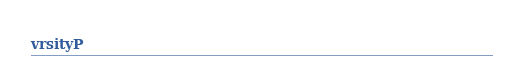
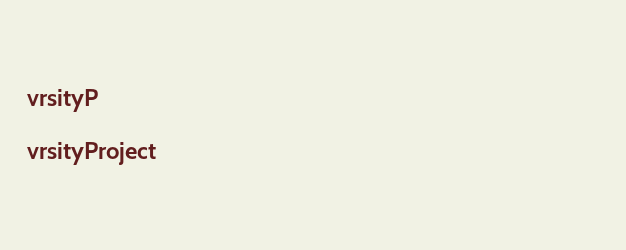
(84, 45) none -> [27,142,156,165] // vrsityProject

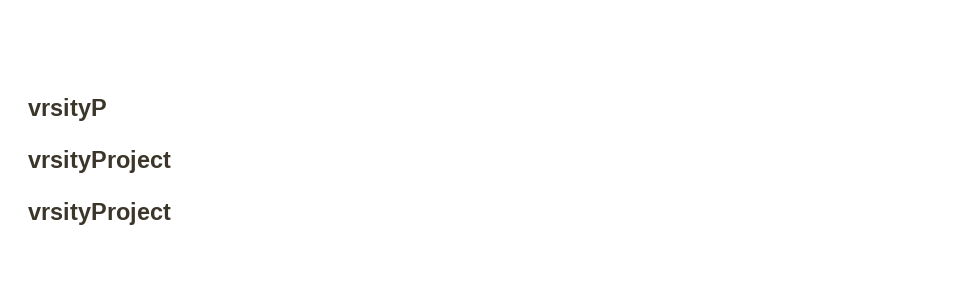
(156, 153) none -> [28,202,171,225] // vrsityProject

